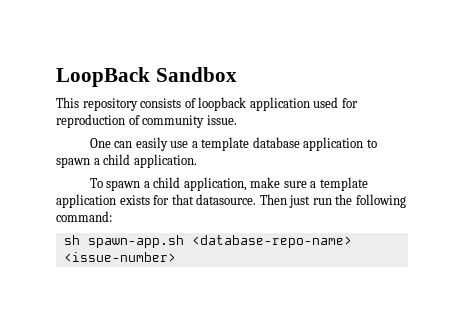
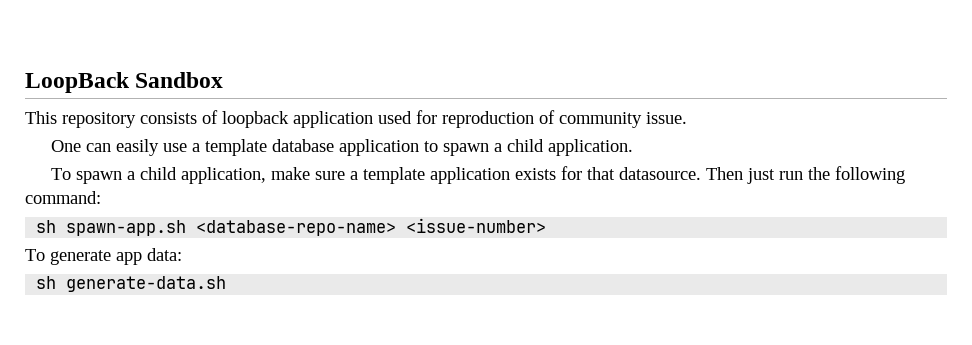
(176, 257) none -> [25,248,182,265] [36,276,227,292] // To generate app data: // sh generate-data.sh

